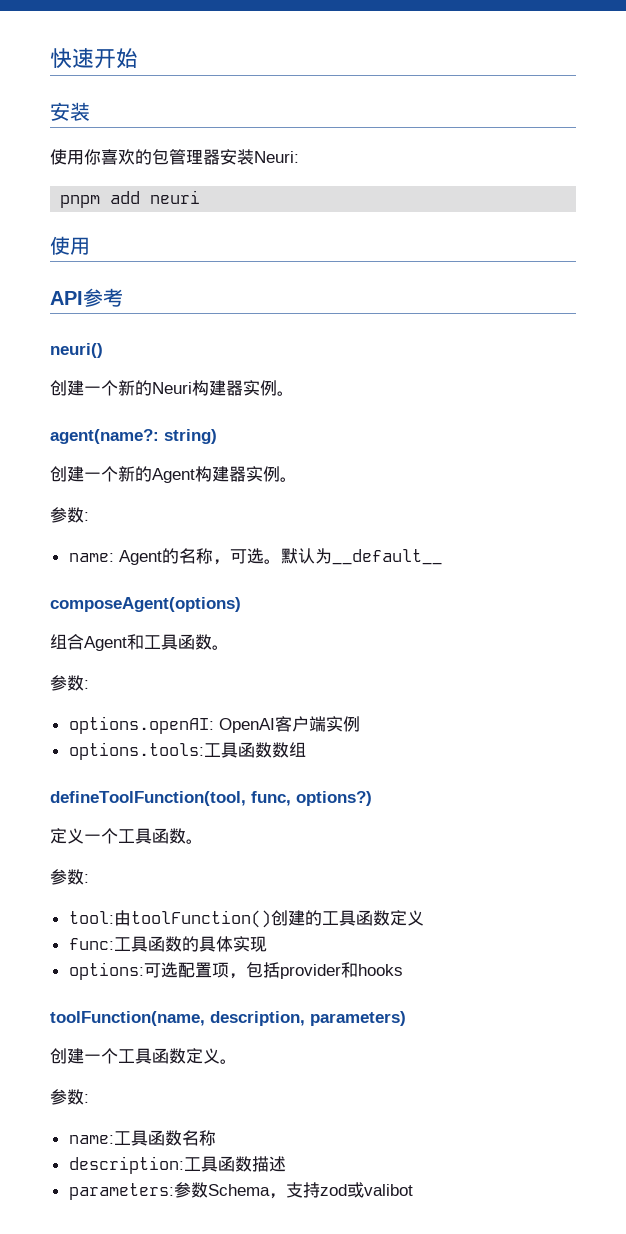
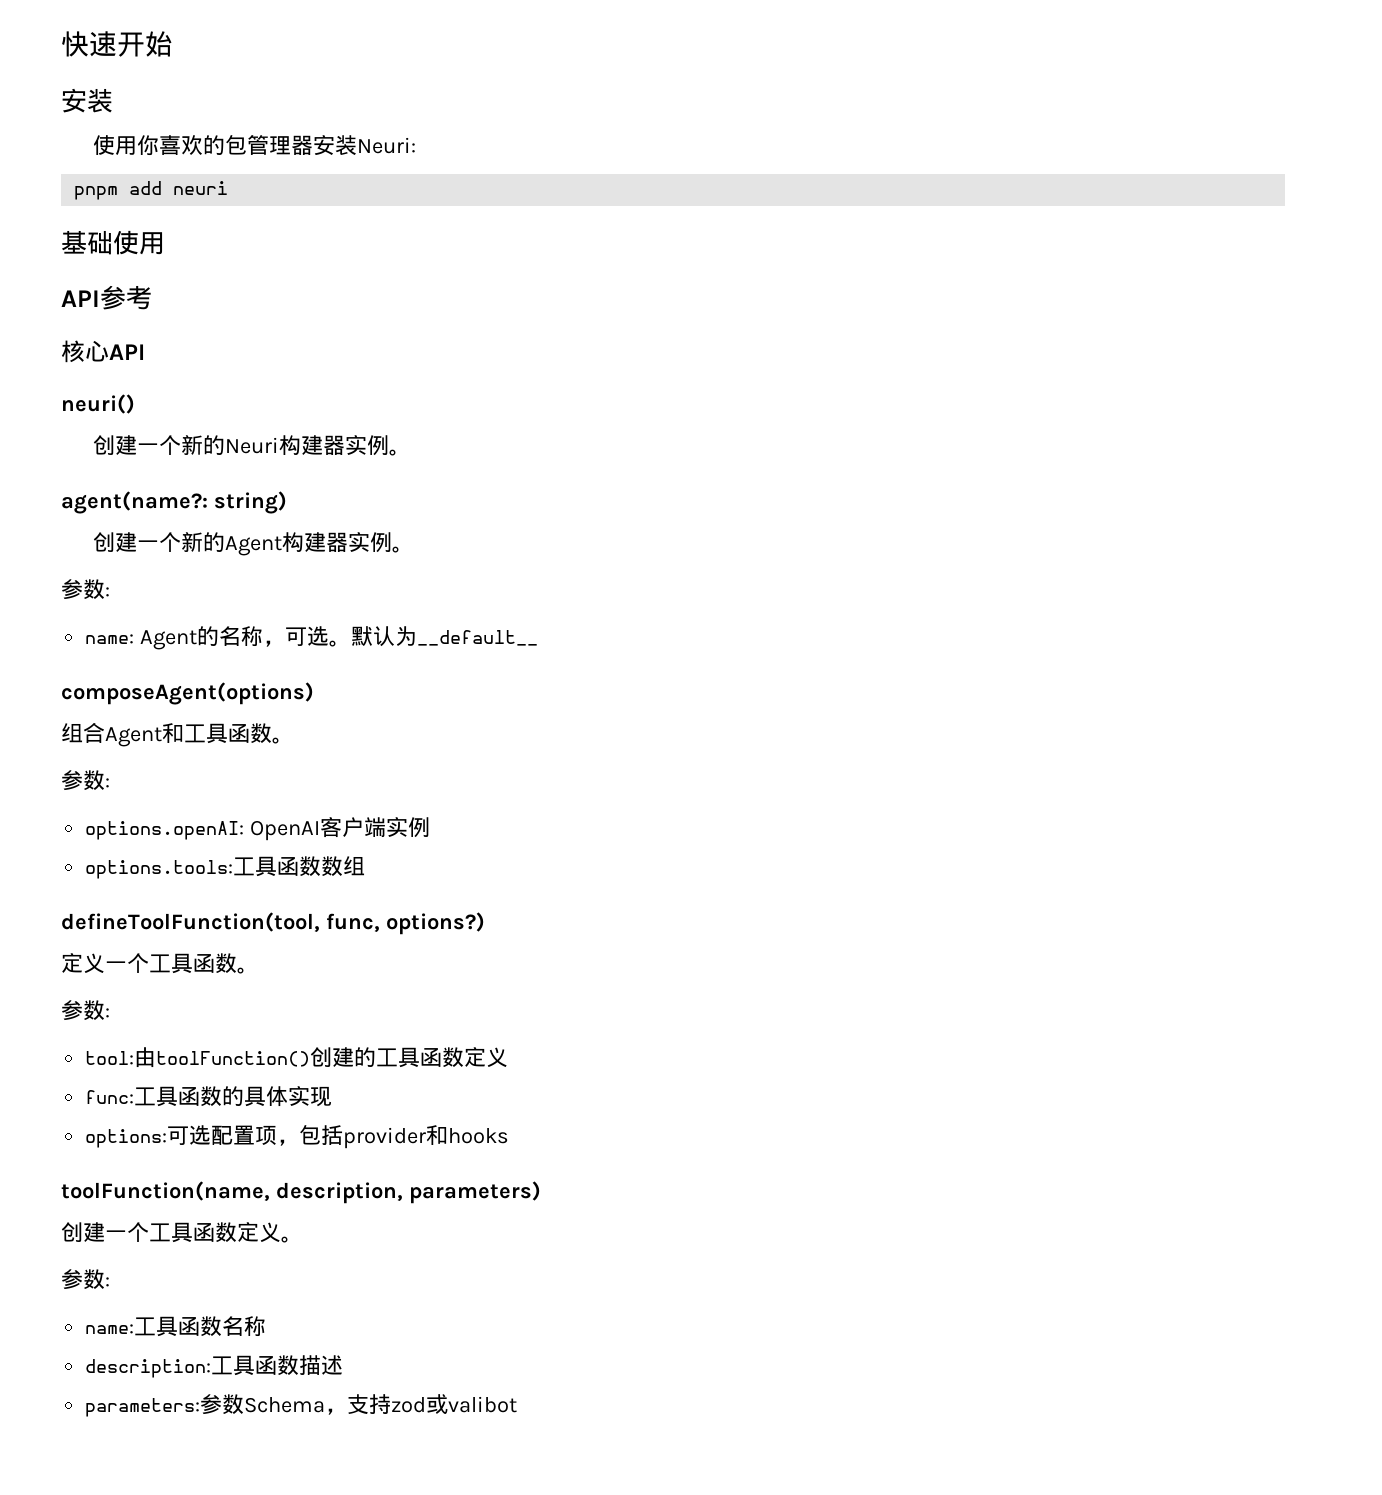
(201, 197) none -> [61,230,113,255] 基础
(123, 297) none -> [61,340,145,363] // 核心API

